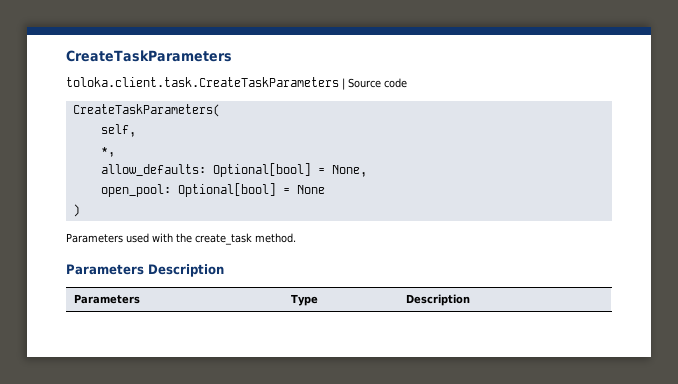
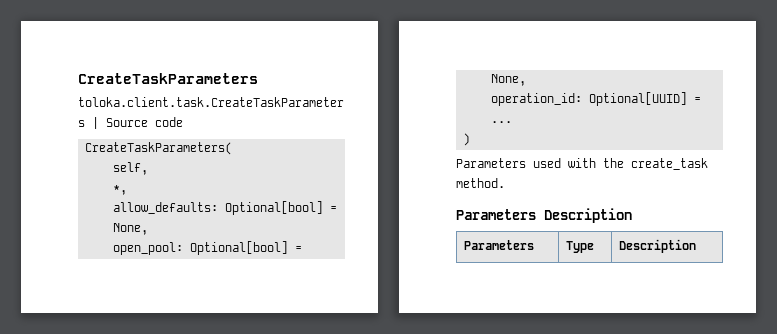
[282,185,325,194] = None -> [294,246,302,252] [490,74,526,86] [490,92,701,106] [490,121,512,123] = None, // operation_id: Optional[UUID] = ...

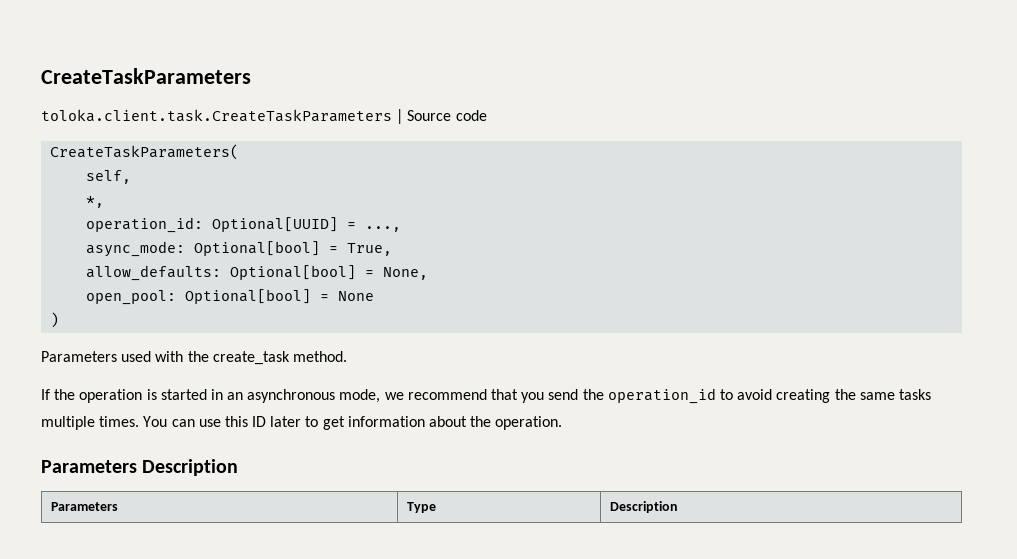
(127, 190) none -> [86,217,402,233] [86,241,393,257] // operation_id: Optional[UUID] = ..., // async_mode: Optional[bool] = True,
[294,246,302,252] [490,74,526,86] [490,92,701,106] [490,121,512,123] = None, // operation_id: Optional[UUID] = ... -> [320,291,375,301] = None
(505, 183) none -> [41,388,931,404] [41,416,563,430] // If the operation is started in an asynchronous mode, we recommend that you send the operation_id to avoid creating the same tasks multiple times. You can use this ID later to get information about the operation.

